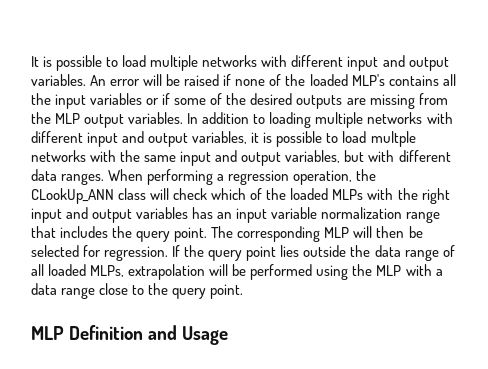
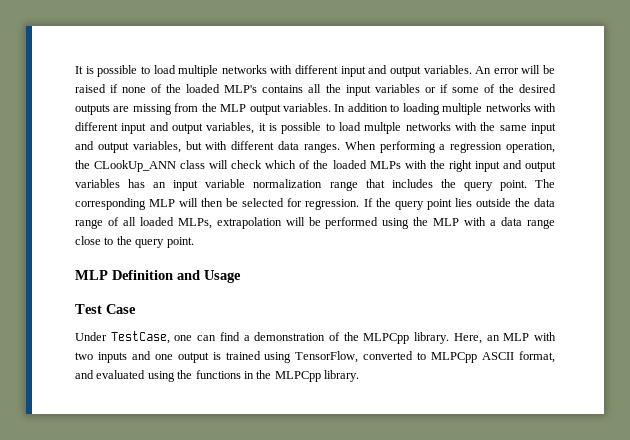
(229, 335) none -> [75,304,136,314] [75,331,556,344] [75,351,555,363] [75,370,359,382] // Test Case // Under TestCase, one can find a demonstration of the MLPCpp library. Here, an MLP with two inputs and one output is trained using TensorFlow, converted to MLPCpp ASCII format, and evaluated using the functions in the MLPCpp library.

